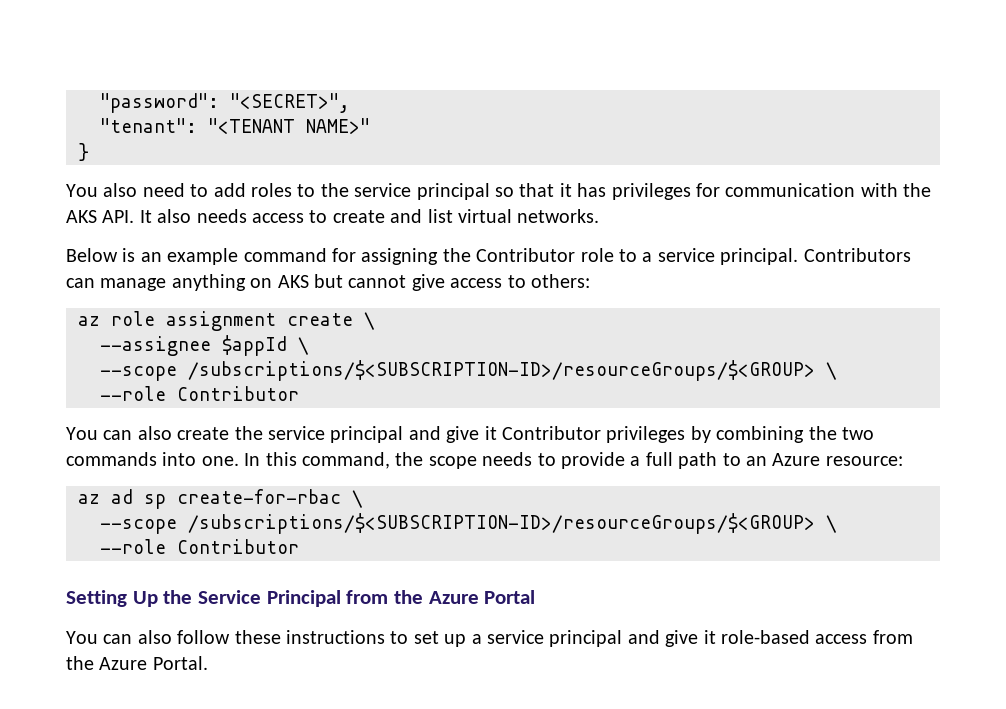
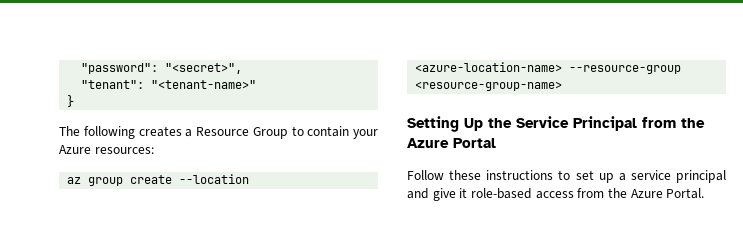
[230,93,350,113] "<SECRET>", -> [165,63,243,74] "<secret>",
[208,118,370,134] "<TENANT NAME>" -> [151,80,257,89] "<tenant-name>"
[66,183,932,200] [66,209,600,223] [66,248,911,265] [66,274,590,291] [78,311,375,331] [100,335,309,356] [100,360,837,381] [100,386,299,401] [66,426,874,443] [66,452,903,469] [78,489,363,509] [100,513,837,534] [100,539,299,554] You also need to add roles to the service principal so that it has privileges for communication with the AKS API. It also needs access to create and list virtual networks. // Below is an example command for assigning the Contributor role to a service principal. Contributors can manage anything on AKS but cannot give access to others: // az role assignment create \ // --assignee $appId \ // --scope /subscriptions/$<SUBSCRIPTION-ID>/resourceGroups/$<GROUP> \ // --role Contributor // You can also create the service principal and give it Contributor privileges by combining the two commands into one. In this command, the scope needs to provide a full path to an Azure resource: // az ad sp create-for-rbac \ // --scope /subscriptions/$<SUBSCRIPTION-ID>/resourceGroups/$<GROUP> \ // --role Contributor -> [59,126,378,139] [59,145,154,154] [67,174,250,186] [415,62,682,74] [415,81,563,91] The following creates a Resource Group to contain your Azure resources: // az group create --location <azure-location-name> --resource-group <resource-group-name>
[66,630,231,644] You can also follow -> [407,170,444,180] Follow

